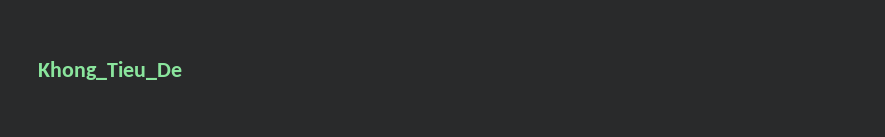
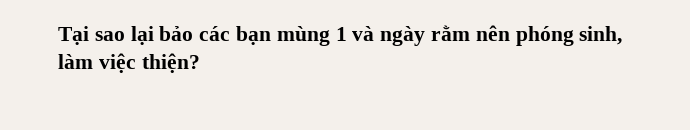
[38,61,182,80] Khong_Tieu_De -> [58,25,623,46] [58,53,200,73] Tại sao lại bảo các bạn mùng 1 và ngày rằm nên phóng sinh, làm việc thiện?

